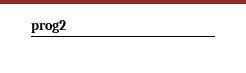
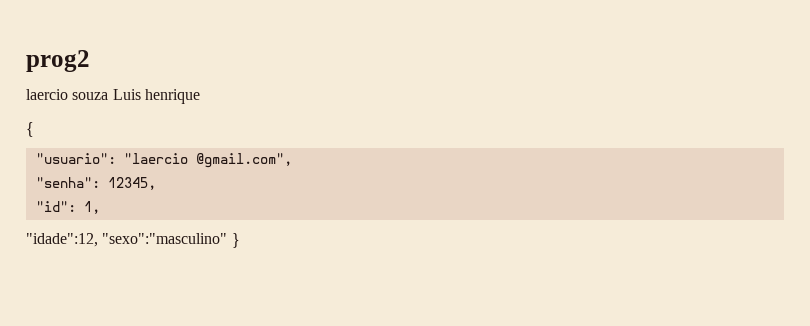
(66, 26) none -> [26,89,200,104] [26,122,34,137] [35,153,292,168] [35,177,156,190] [35,201,100,214] [26,233,240,248] // laercio souza Luis henrique // { // "usuario": "laercio @gmail.com", // "senha": 12345, // "id": 1, // "idade":12, "sexo":"masculino" }

